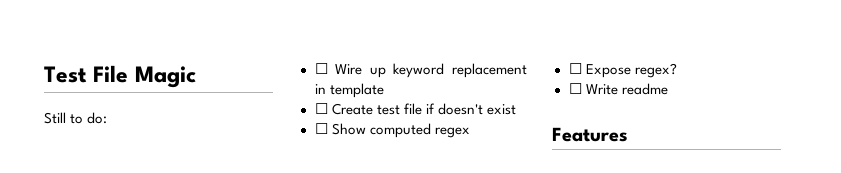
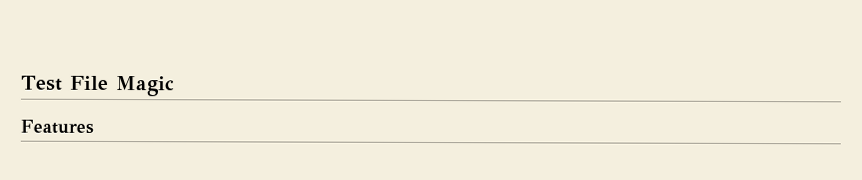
[44,112,108,124] [314,63,527,78] [314,83,384,98] [314,103,516,115] [314,123,470,138] [568,63,677,78] [568,83,668,95] // Still to do: // ☐ Wire up keyword replacement in template // ☐ Create test file if doesn't exist // ☐ Show computed regex // ☐ Expose regex? // ☐ Write readme -> (175, 86) none

